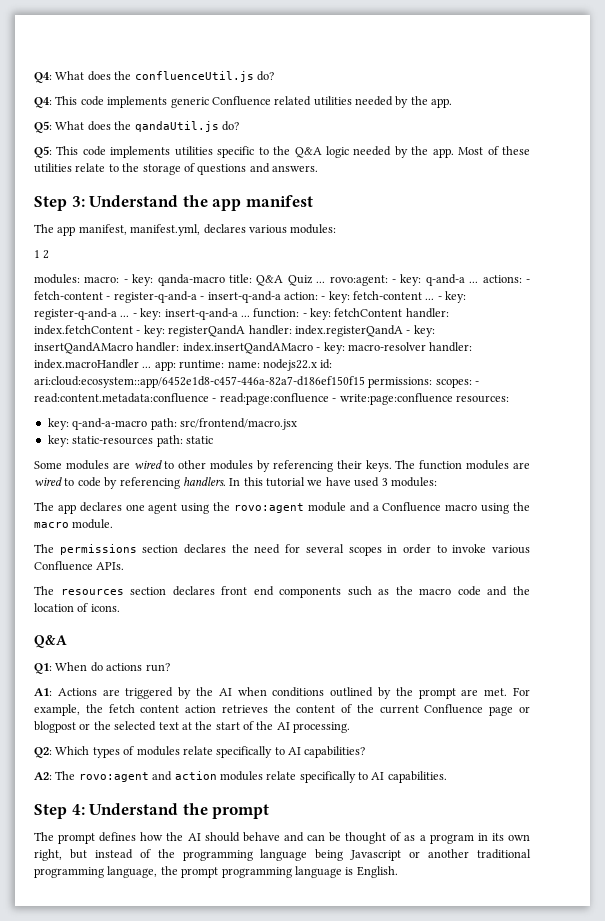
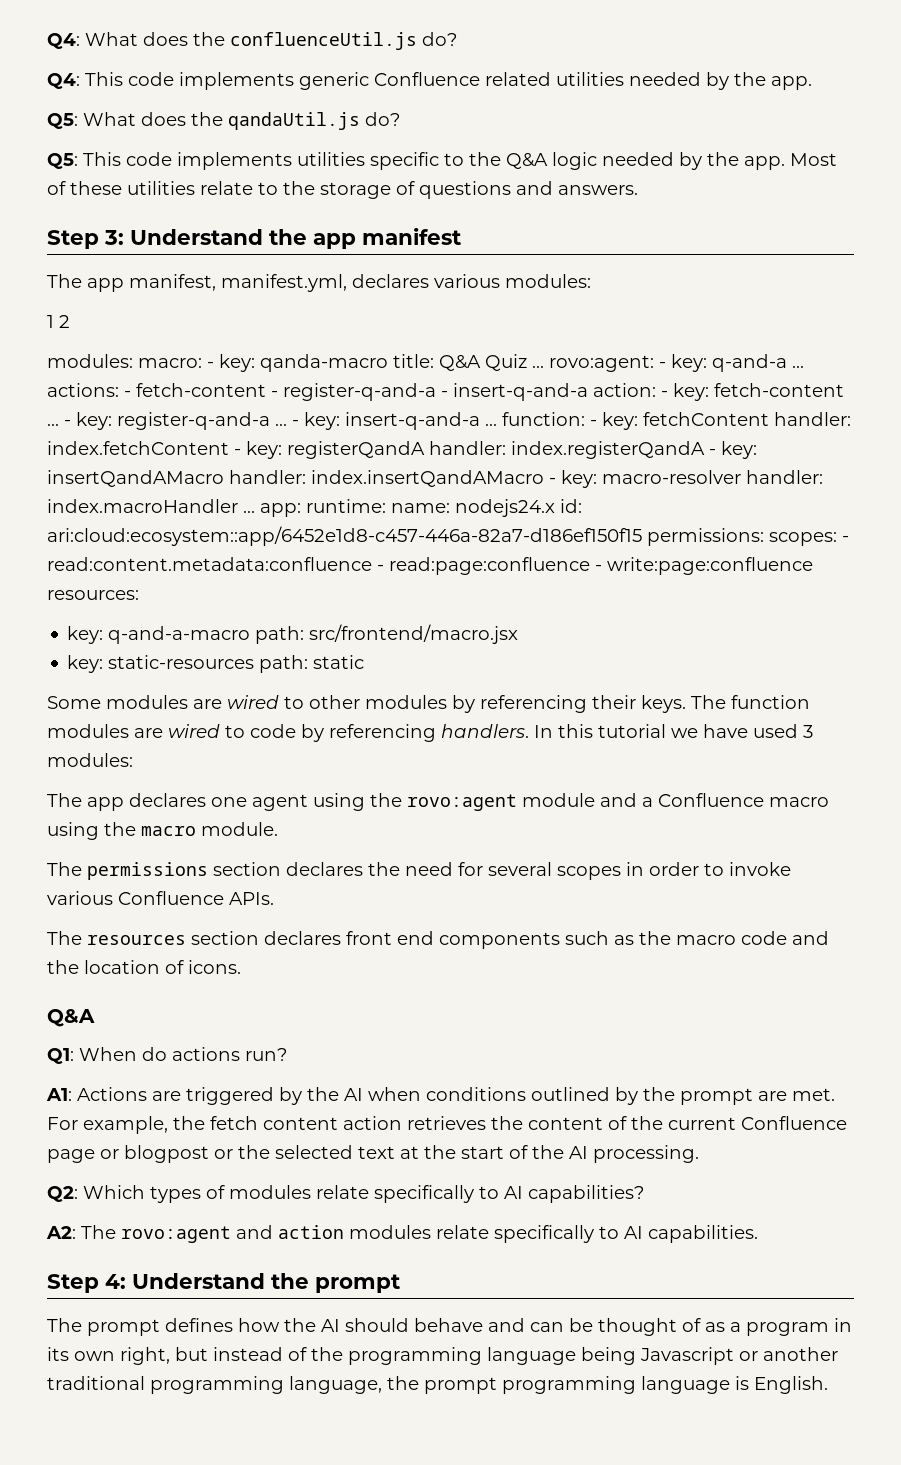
[262,359,317,371] nodejs22.x -> [455,499,555,517] nodejs24.x

